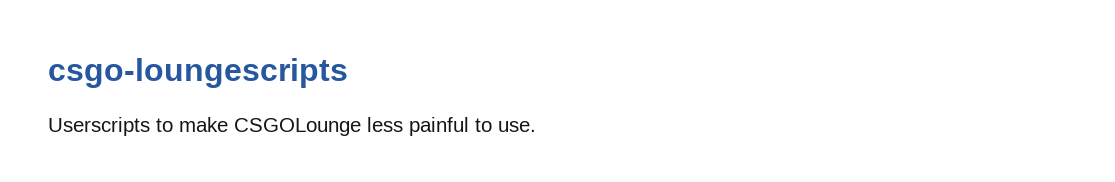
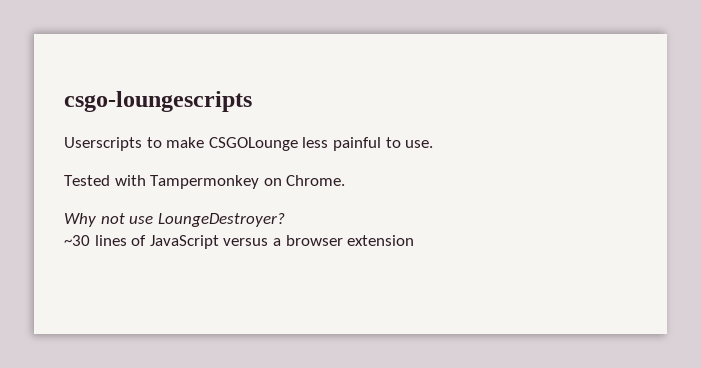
(536, 126) none -> [64,175,346,189] [64,213,285,227] [64,235,415,249] // Tested with Tampermonkey on Chrome. // Why not use LoungeDestroyer? // ~30 lines of JavaScript versus a browser extension

